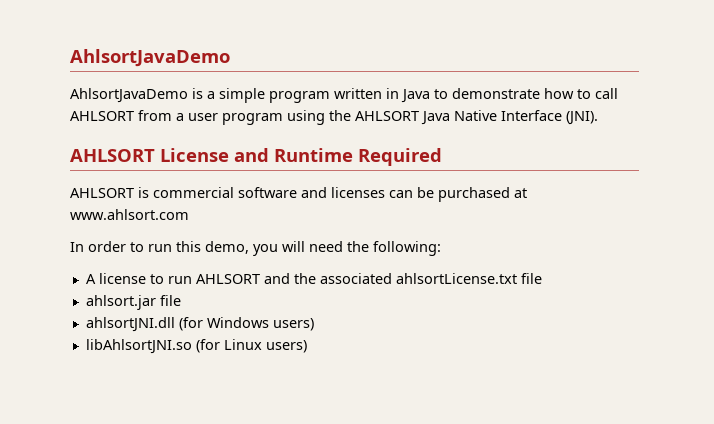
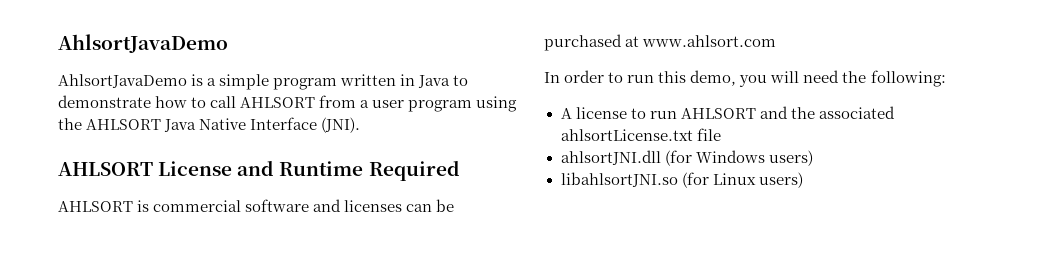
[85,295,181,310] // ahlsort.jar file -> (721, 134) none
[85,339,192,354] libAhlsortJNI.so -> [560,172,678,187] libahlsortJNI.so

